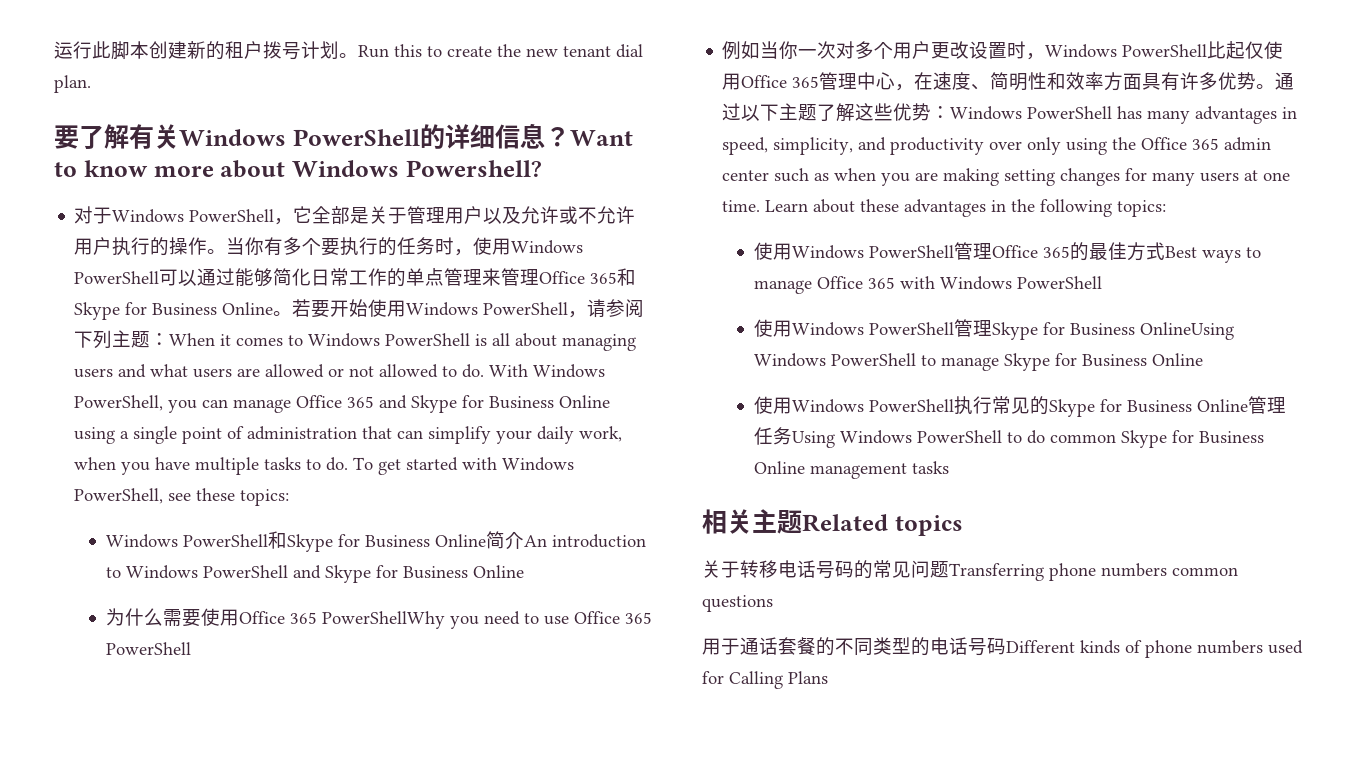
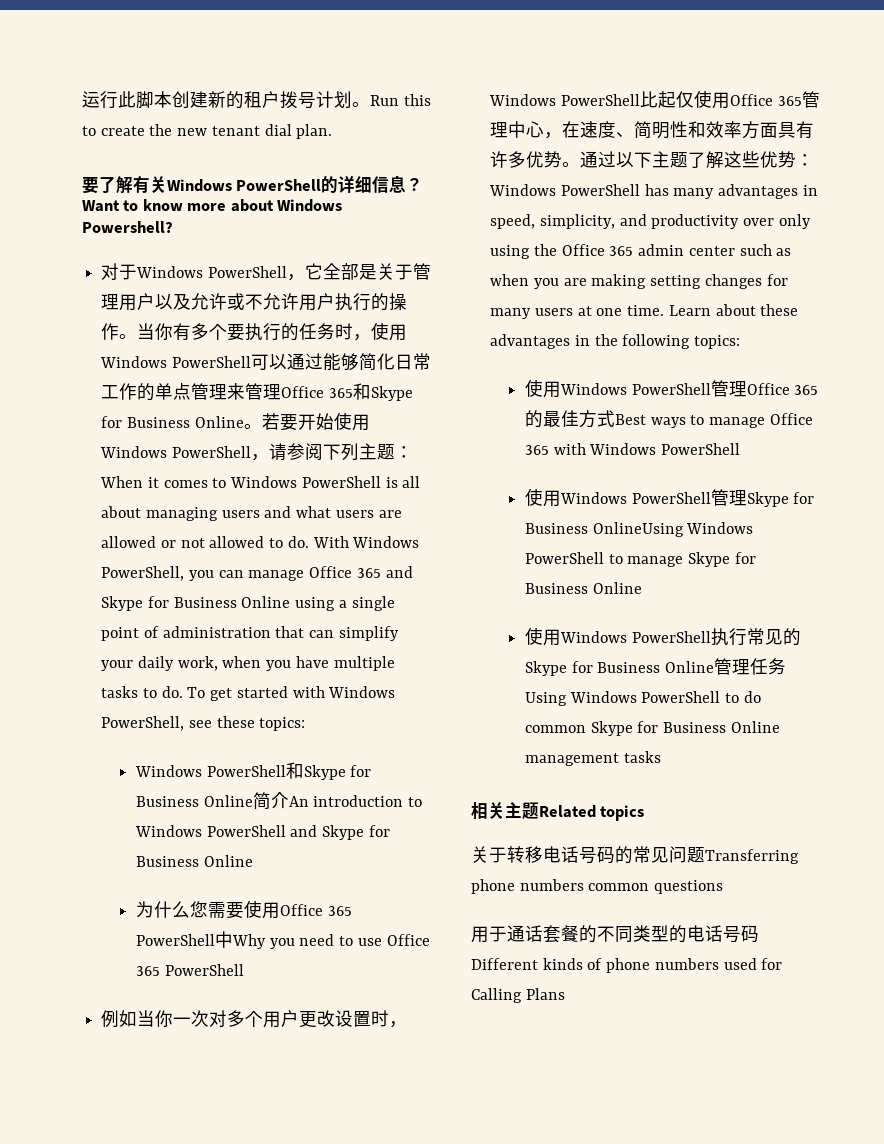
(163, 617) none -> [189,901,208,918] 您
[321,611,445,629] PowerShellWhy -> [135,931,266,949] PowerShell中Why

